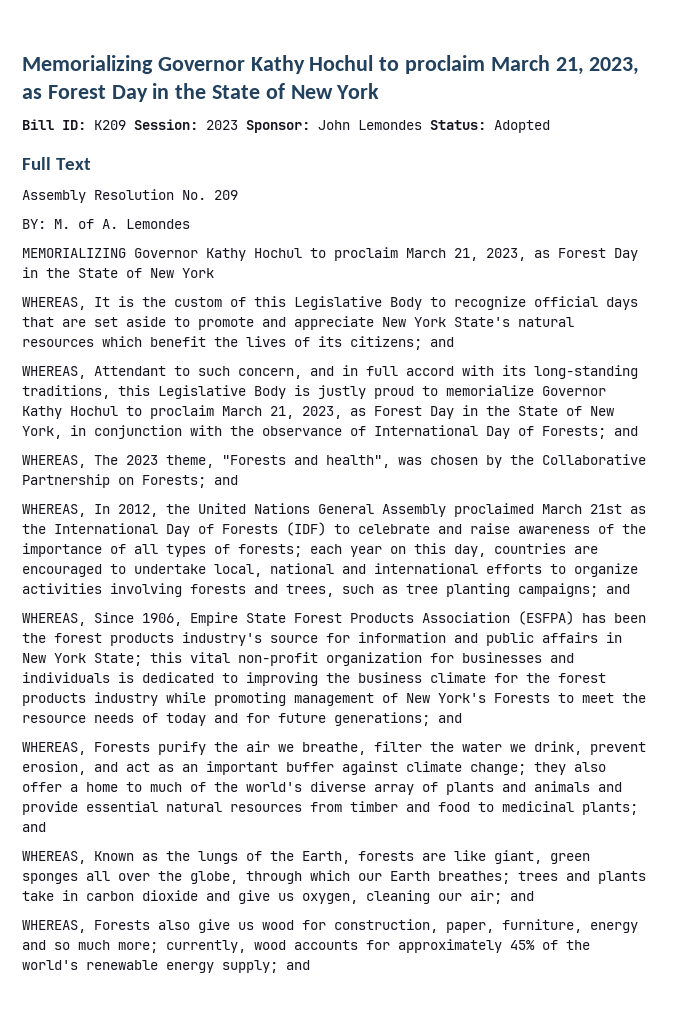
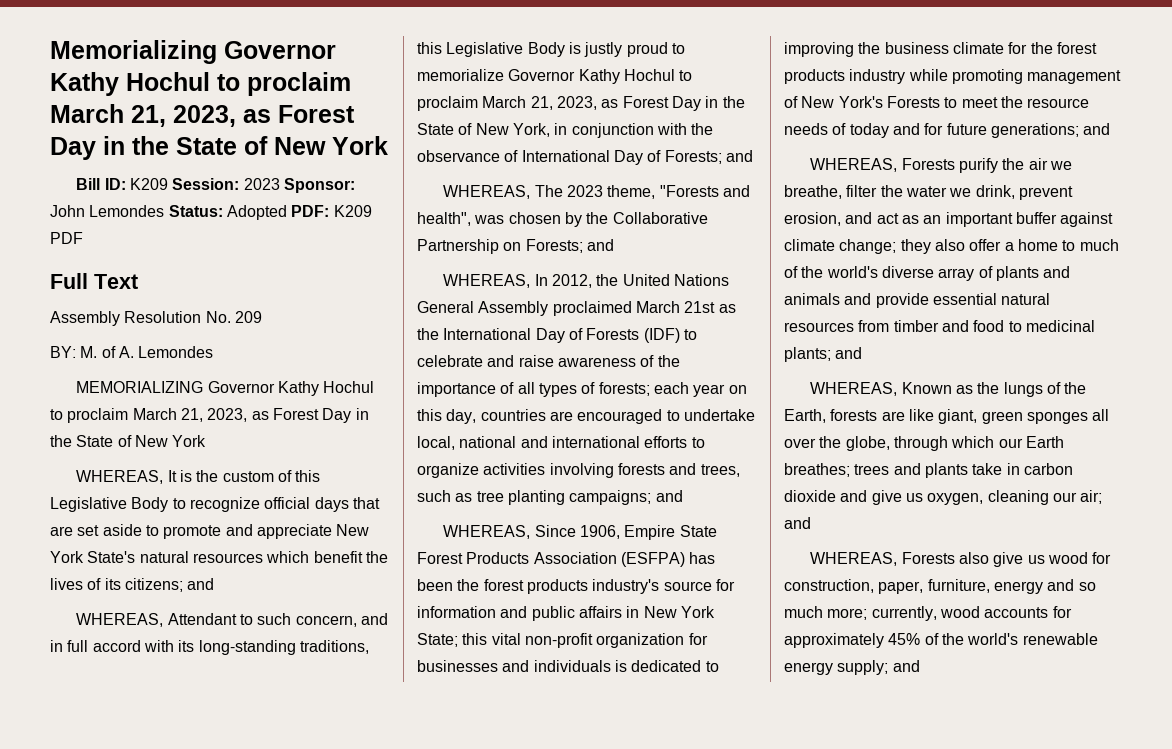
(550, 126) none -> [291,205,372,217] [50,232,83,244] PDF: K209 PDF

